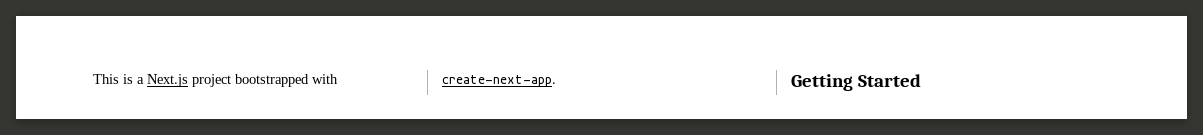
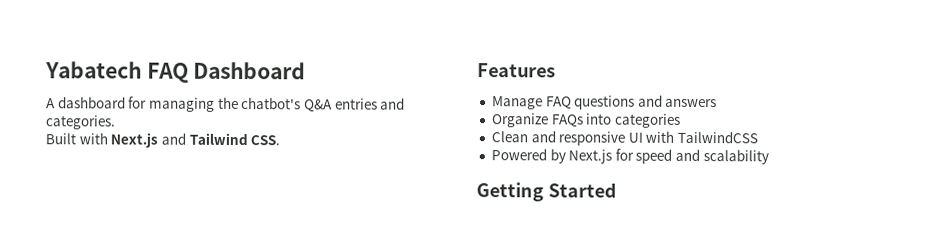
[93,74,556,87] This is a Next.js project bootstrapped with create-next-app. -> [45,61,307,83] [46,96,406,113] [45,115,116,130] [45,132,281,148] [477,63,556,78] [491,94,718,110] [490,113,681,128] [490,130,759,146] [490,148,769,165] Yabatech FAQ Dashboard // A dashboard for managing the chatbot's Q&A entries and categories. // Built with Next.js and Tailwind CSS. // Features // Manage FAQ questions and answers // Organize FAQs into categories // Clean and responsive UI with TailwindCSS // Powered by Next.js for speed and scalability

